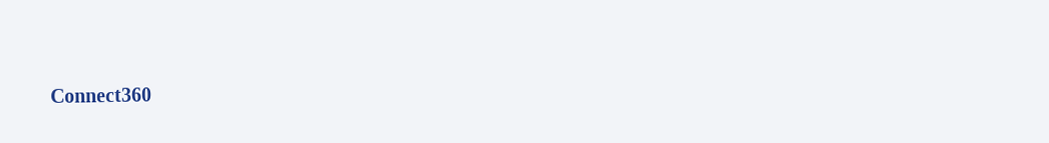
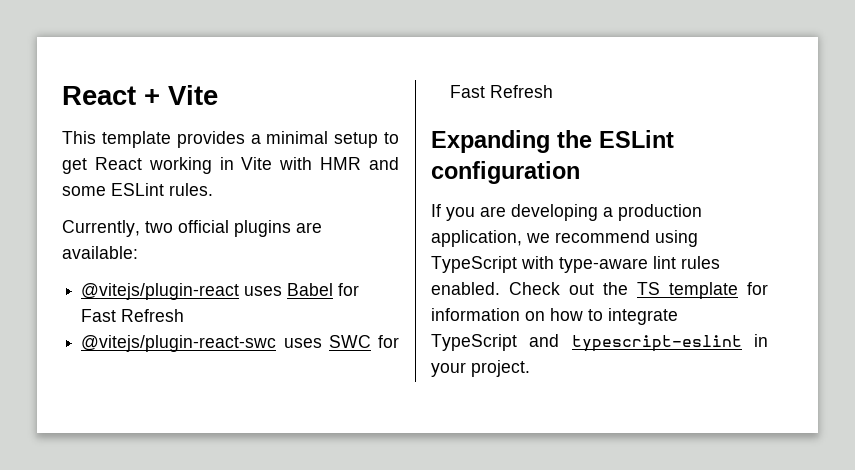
[50,87,152,104] Connect360 -> [62,85,218,105] [62,131,399,148] [62,157,399,174] [62,183,213,196] [62,220,322,237] [62,246,138,259] [81,283,360,300] [81,309,185,322] [81,335,399,352] [450,85,554,98] [431,130,674,153] [431,161,580,184] [431,204,702,221] [431,230,698,247] [431,256,720,273] [431,282,768,299] [431,308,678,325] [431,334,768,352] [431,360,530,377] React + Vite // This template provides a minimal setup to get React working in Vite with HMR and some ESLint rules. // Currently, two official plugins are available: // @vitejs/plugin-react uses Babel for Fast Refresh // @vitejs/plugin-react-swc uses SWC for Fast Refresh // Expanding the ESLint configuration // If you are developing a production application, we recommend using TypeScript with type-aware lint rules enabled. Check out the TS template for information on how to integrate TypeScript and typescript-eslint in your project.

